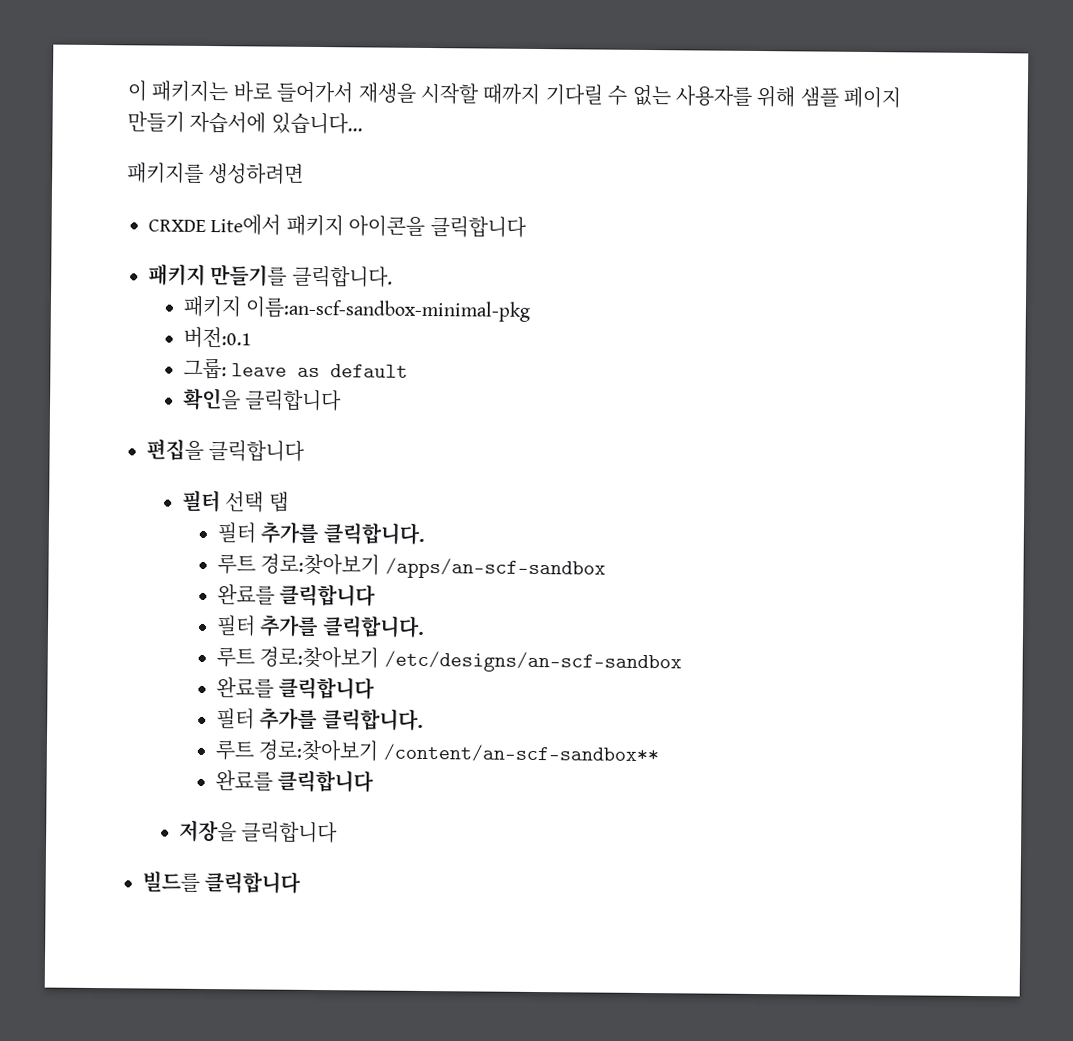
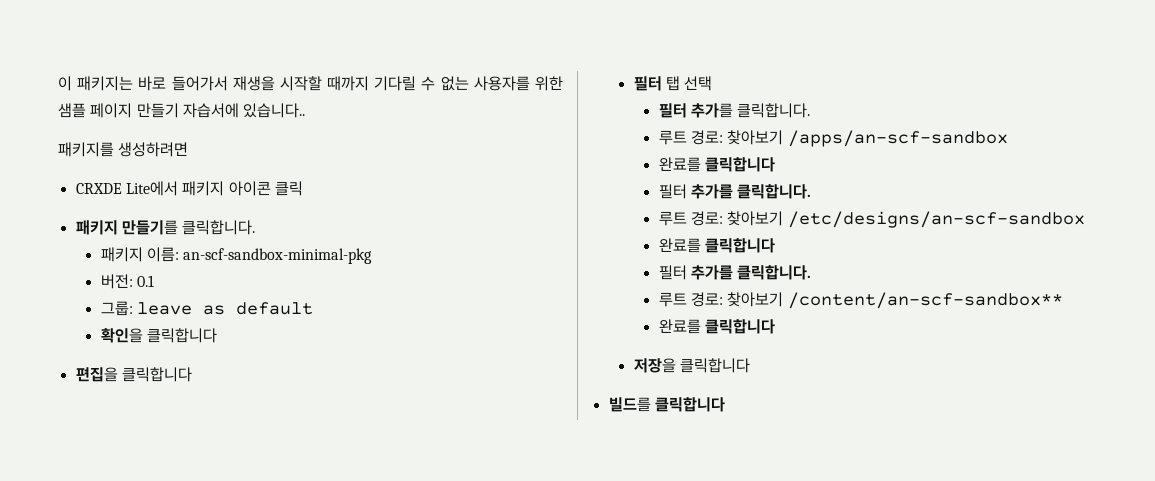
[756,85,796,108] 위해 -> [535,76,563,91] 위한
[270,112,363,135] 있습니다... -> [243,103,306,118] 있습니다..
[348,215,527,238] 아이콘을 클릭합니다 -> [228,181,303,196] 아이콘 클릭
[245,296,532,322] [182,326,252,349] 이름:an-scf-sandbox-minimal-pkg // 버전:0.1 -> [147,247,373,264] [100,274,155,289] 이름: an-scf-sandbox-minimal-pkg // 버전: 0.1
(221, 501) none -> [666,76,681,91] 탭
[268,491,289,512] [216,521,425,545] [216,553,381,576] 탭 // 필터 추가를 클릭합니다. // 루트 경로:찾아보기 -> [658,103,811,118] [658,130,784,145] // 필터 추가를 클릭합니다. // 루트 경로: 찾아보기
[259,646,380,669] 경로:찾아보기 -> [691,211,784,226] 경로: 찾아보기
[258,739,379,762] 경로:찾아보기 -> [691,292,784,307] 경로: 찾아보기

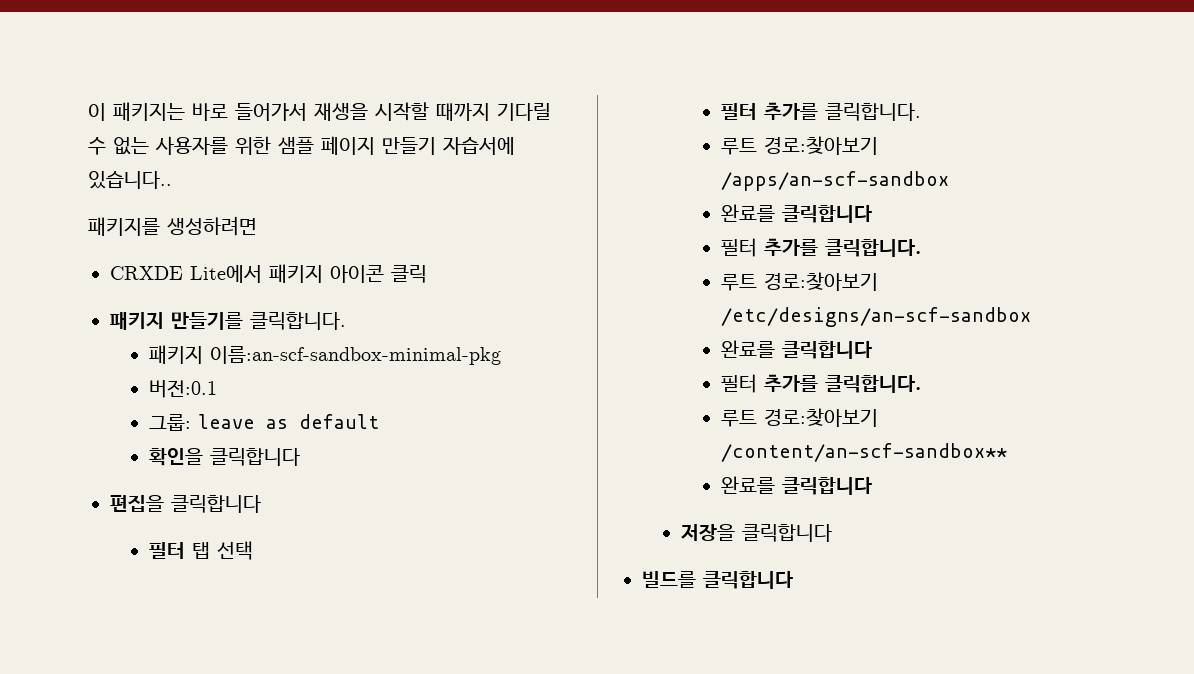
[147,247,373,264] [100,274,155,289] 이름: an-scf-sandbox-minimal-pkg // 버전: 0.1 -> [210,346,502,365] [149,380,218,398] 이름:an-scf-sandbox-minimal-pkg // 버전:0.1
[691,130,784,145] 경로: 찾아보기 -> [763,136,878,155] 경로:찾아보기
[691,211,784,226] 경로: 찾아보기 -> [763,272,878,291] 경로:찾아보기
[691,292,784,307] 경로: 찾아보기 -> [763,408,878,427] 경로:찾아보기

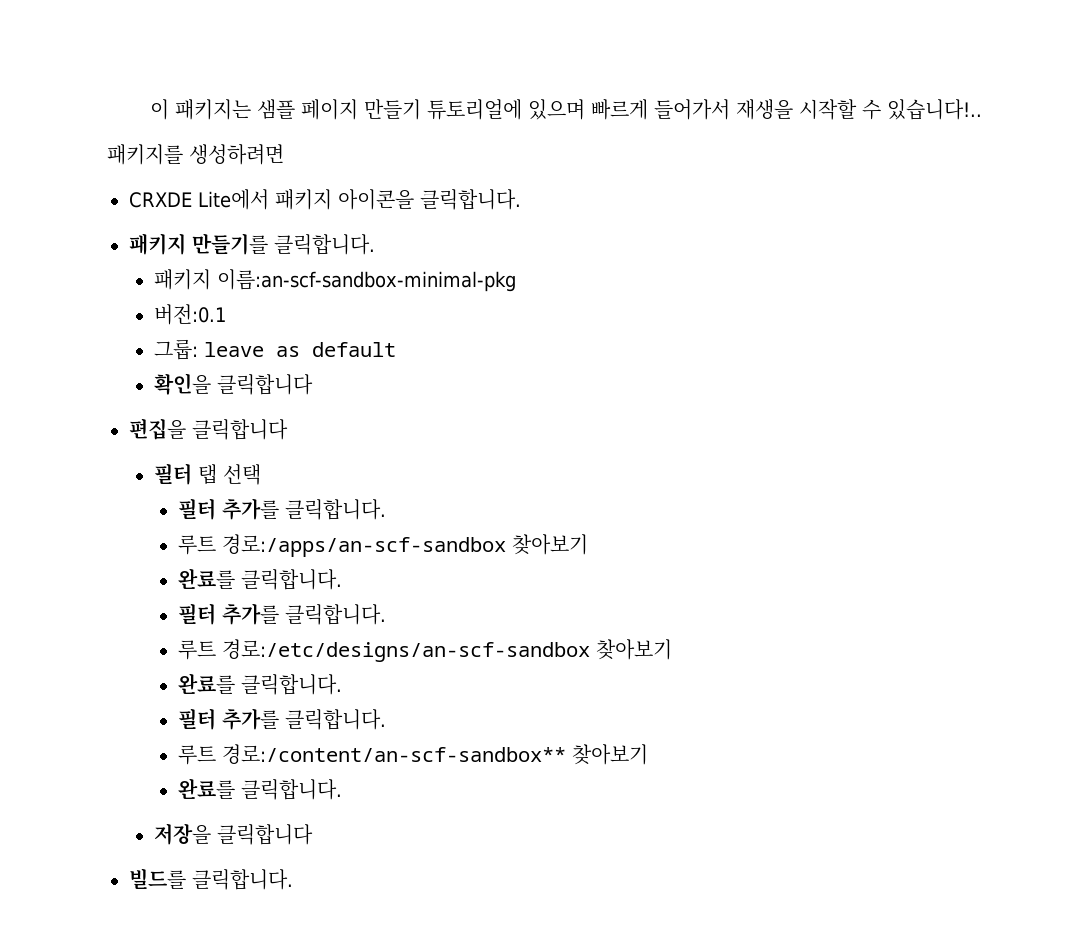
[192,102,551,121] [88,136,515,155] [88,171,172,189] 바로 들어가서 재생을 시작할 때까지 기다릴 수 없는 사용자를 위한 샘플 페이지 만들기 자습서에 있습니다.. -> [256,99,982,120] 샘플 페이지 만들기 튜토리얼에 있으며 빠르게 들어가서 재생을 시작할 수 있습니다!..
[330,265,427,283] 아이콘 클릭 -> [338,189,521,210] 아이콘을 클릭합니다.
[763,136,878,155] [720,171,949,191] [720,204,872,223] [720,238,921,257] [720,272,878,291] [720,307,1031,327] [720,340,872,359] [720,374,921,393] [720,408,878,427] [720,443,1007,462] [720,476,872,495] 경로:찾아보기 /apps/an-scf-sandbox // 완료를 클릭합니다 // 필터 추가를 클릭합니다. // 루트 경로:찾아보기 /etc/designs/an-scf-sandbox // 완료를 클릭합니다 // 필터 추가를 클릭합니다. // 루트 경로:찾아보기 /content/an-scf-sandbox** // 완료를 클릭합니다 -> [222,534,589,557] [178,568,343,590] [178,603,387,625] [178,639,673,662] [178,673,343,695] [178,708,387,730] [178,744,649,765] [178,778,343,800] 경로:/apps/an-scf-sandbox 찾아보기 // 완료를 클릭합니다. // 필터 추가를 클릭합니다. // 루트 경로:/etc/designs/an-scf-sandbox 찾아보기 // 완료를 클릭합니다. // 필터 추가를 클릭합니다. // 루트 경로:/content/an-scf-sandbox** 찾아보기 // 완료를 클릭합니다.
[703,571,793,589] 클릭합니다 -> [192,869,293,890] 클릭합니다.

